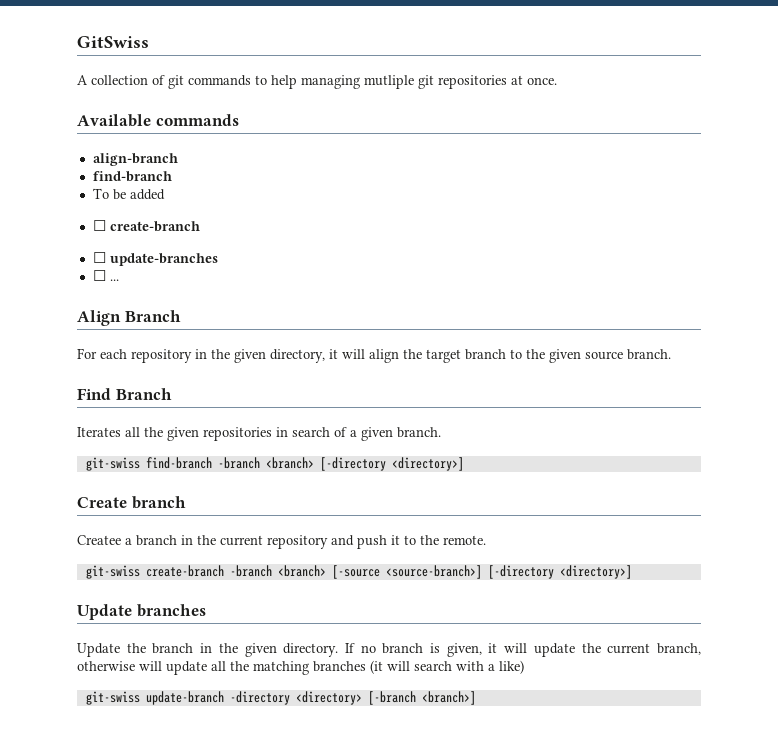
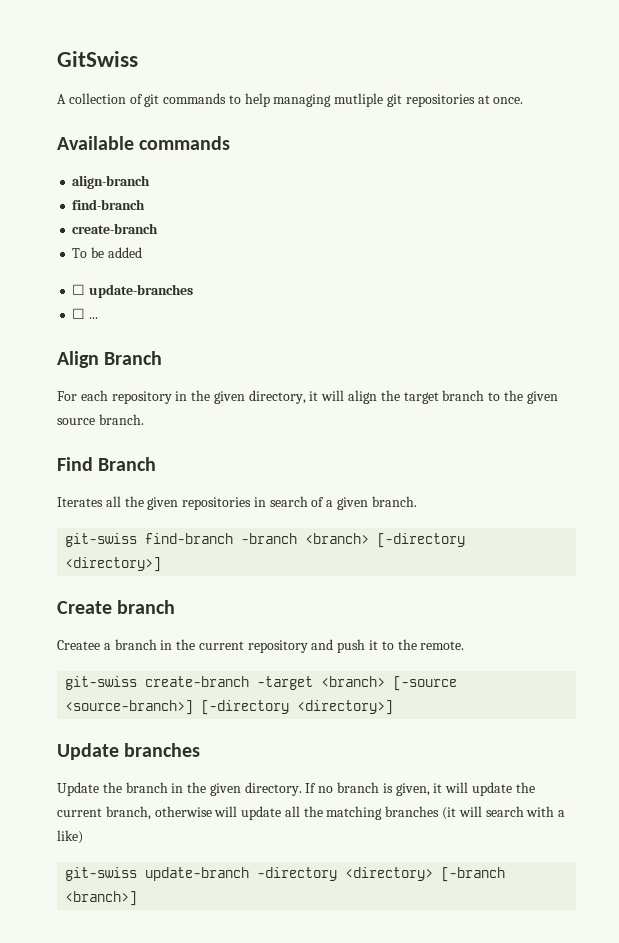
(172, 176) none -> [72,223,159,234] // create-branch
[92,220,200,232] // ☐ create-branch -> (142, 252) none
[229,565,272,577] -branch -> [257,676,314,690] -target

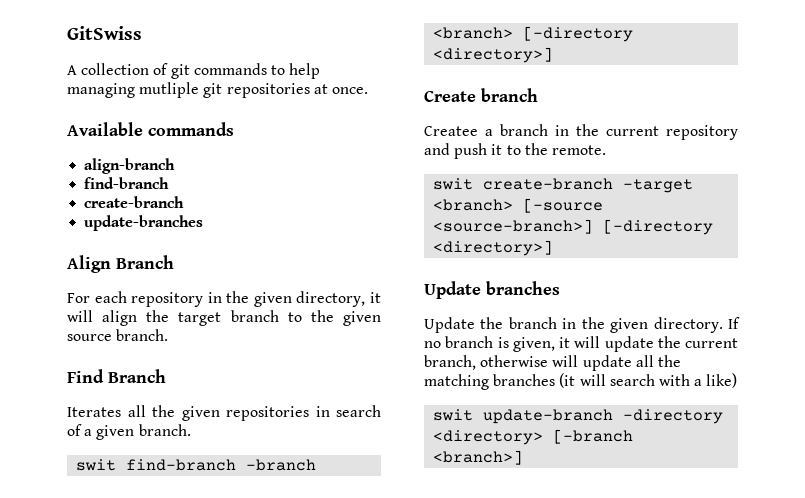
[72,247,142,258] [72,284,86,295] To be added // ☐ -> (185, 202) none
[72,308,99,319] // ☐ ... -> (204, 223) none
[65,533,138,547] git-swiss -> [76,459,117,471] swit
[65,676,138,690] git-swiss -> [433,178,474,190] swit
[65,867,138,881] git-swiss -> [433,409,474,421] swit

